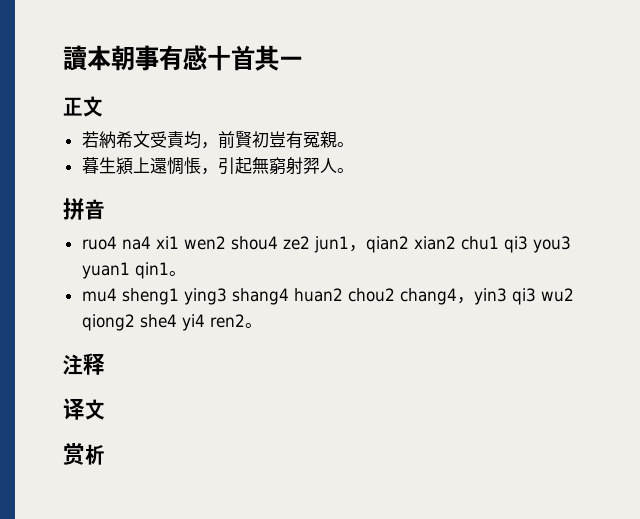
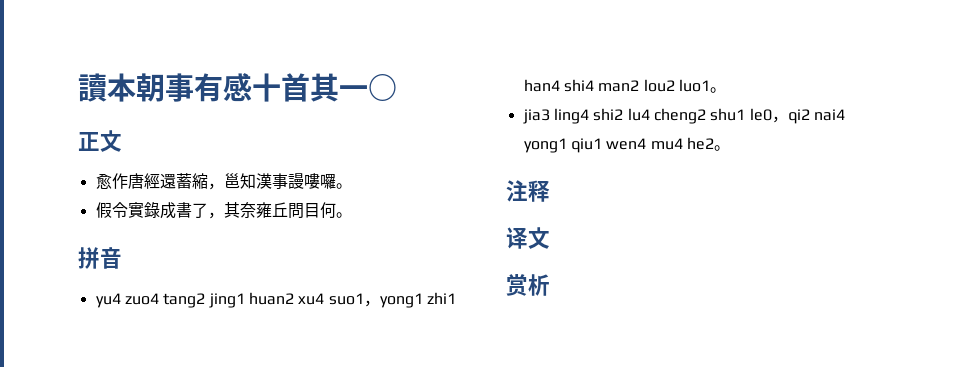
(303, 61) none -> [368,74,397,101] ○
[81,131,354,149] [81,157,354,175] [63,198,105,220] [81,236,571,253] [81,262,186,279] [81,288,574,305] [81,314,245,331] 若納希文受責均，前賢初豈有冤親。 // 暮生潁上還惆悵，引起無窮射羿人。 // 拼音 // ruo4 na4 xi1 wen2 shou4 ze2 jun1，qian2 xian2 chu1 qi3 you3 yuan1 qin1。 // mu4 sheng1 ying3 shang4 huan2 chou2 chang4，yin3 qi3 wu2 qiong2 she4 yi4 ren2 -> [95,173,352,190] [95,202,352,219] [78,247,122,269] [95,292,456,308] [523,79,726,93] [522,108,845,124] [523,137,714,153] 愈作唐經還蓄縮，邕知漢事謾嘍囉。 // 假令實錄成書了，其奈雍丘問目何。 // 拼音 // yu4 zuo4 tang2 jing1 huan2 xu4 suo1，yong1 zhi1 han4 shi4 man2 lou2 luo1。 // jia3 ling4 shi2 lu4 cheng2 shu1 le0，qi2 nai4 yong1 qiu1 wen4 mu4 he2

